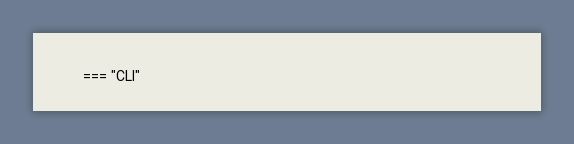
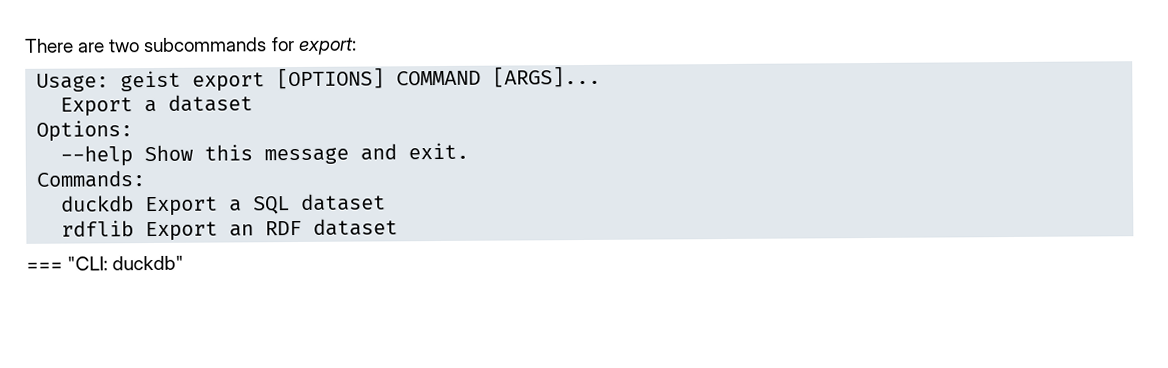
[83,70,140,81] === "CLI" -> [24,37,357,55] [36,65,602,92] [60,94,254,117] [36,120,134,142] [60,142,470,167] [36,170,147,188] [61,193,387,217] [61,218,399,242] [26,255,185,271] There are two subcommands for export: // Usage: geist export [OPTIONS] COMMAND [ARGS]... // Export a dataset // Options: // --help Show this message and exit. // Commands: // duckdb Export a SQL dataset // rdflib Export an RDF dataset // === "CLI: duckdb"

